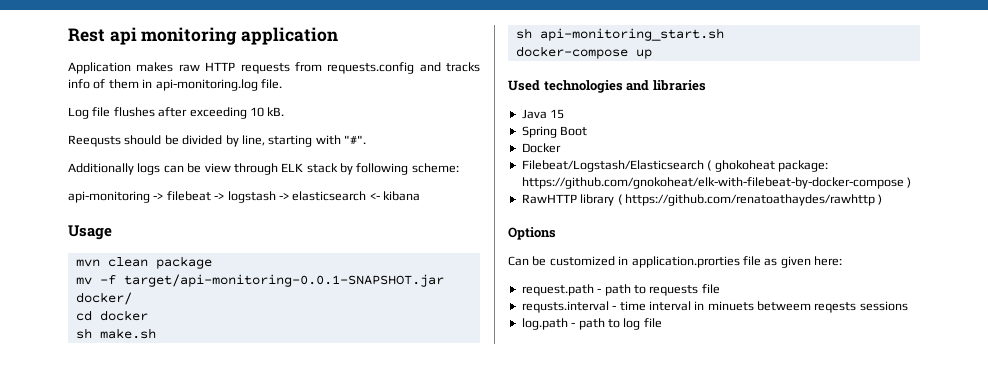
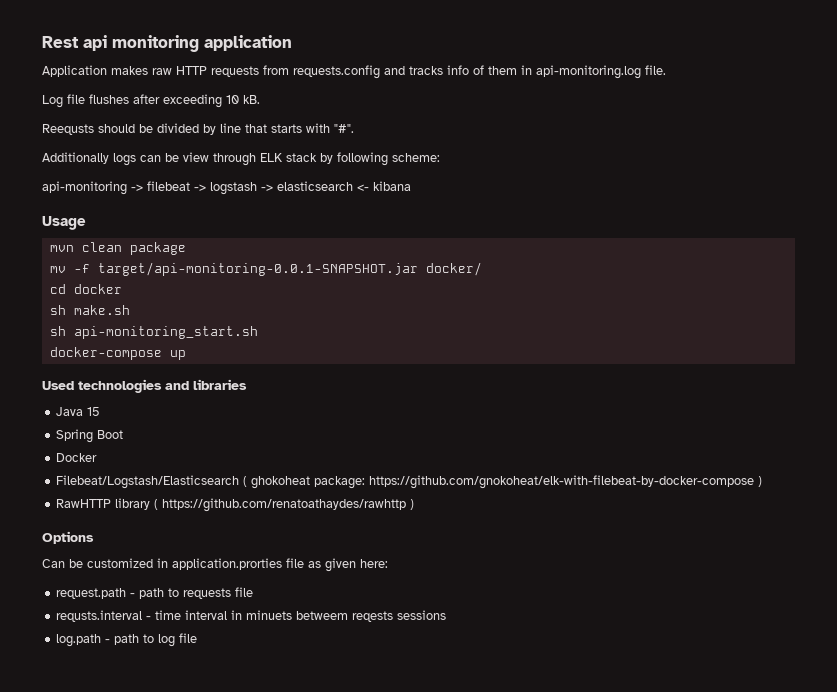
[241,135,313,147] line, starting -> [220,123,302,133] line that starts

